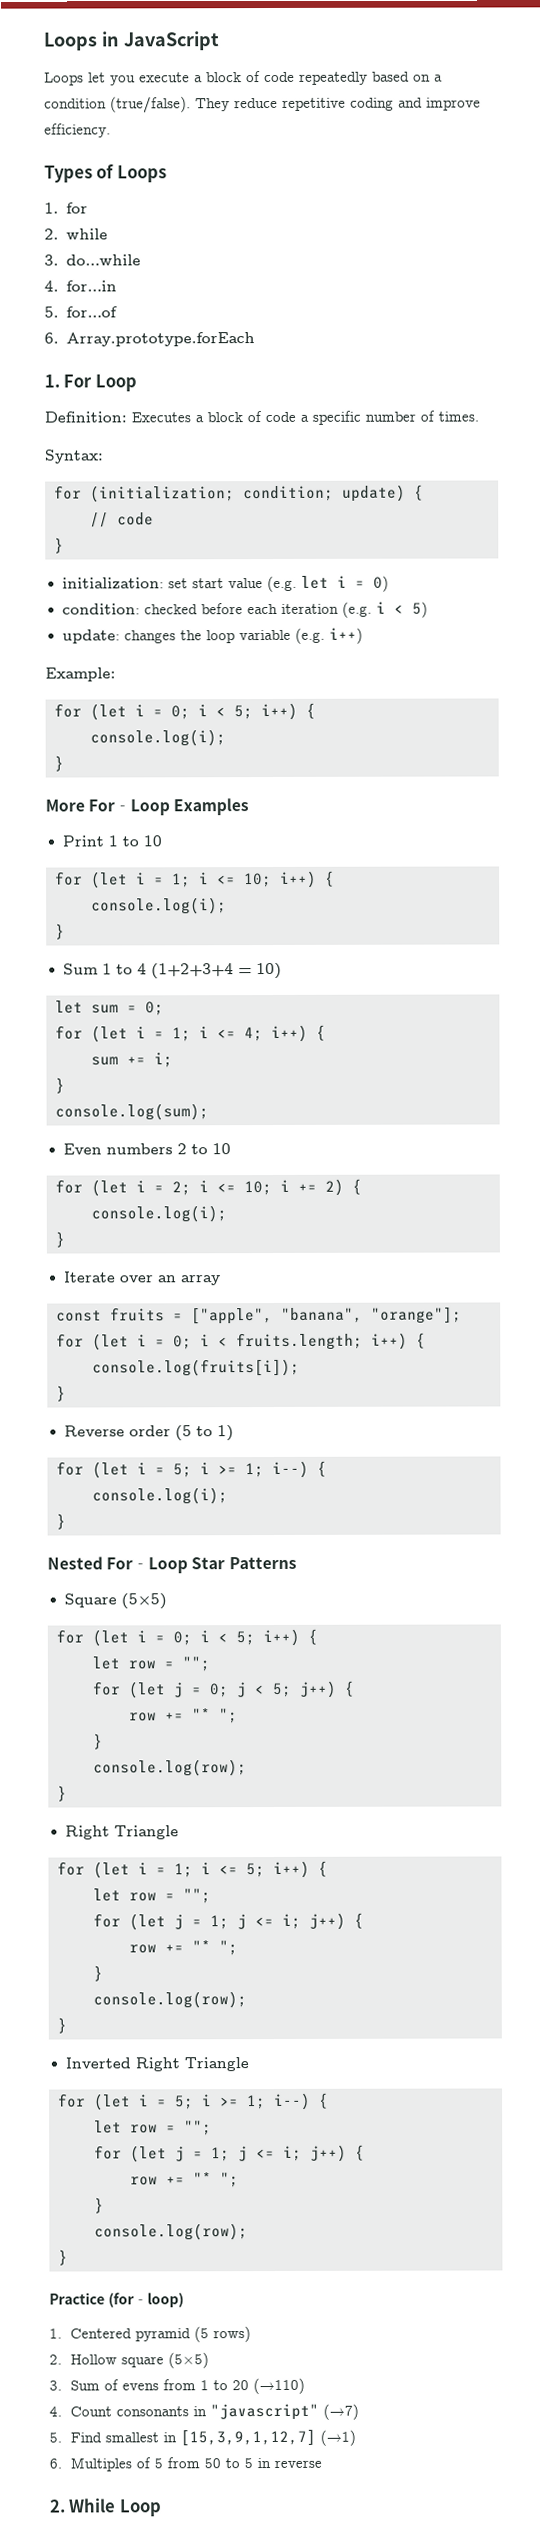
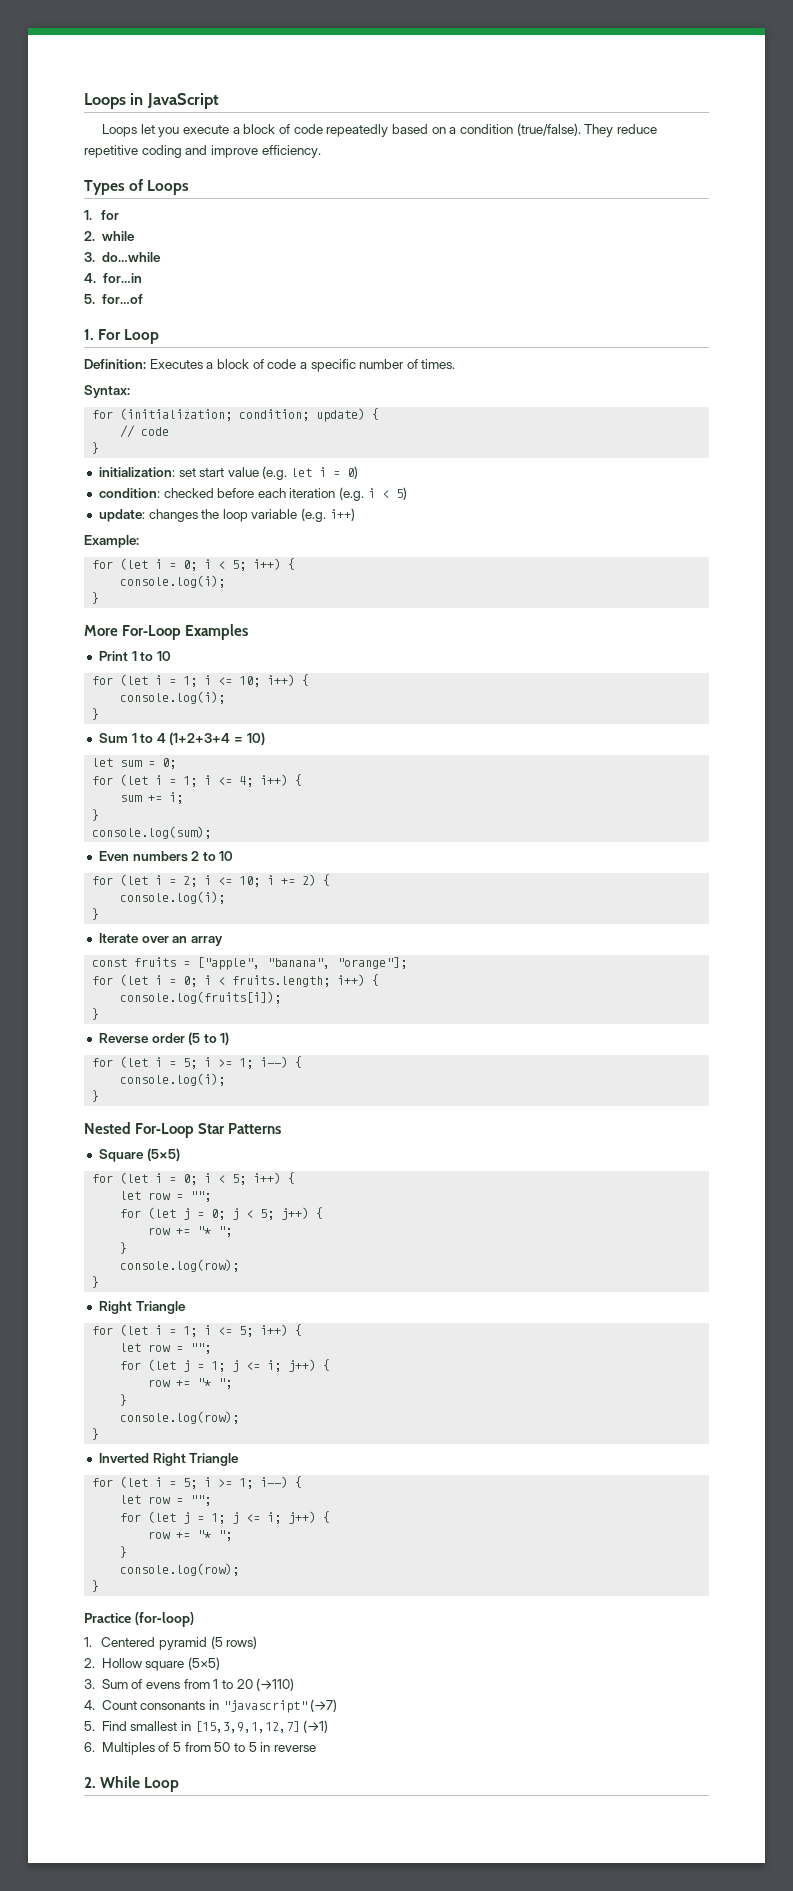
[44,332,255,347] // 6. Array.prototype.forEach -> (143, 299) none

